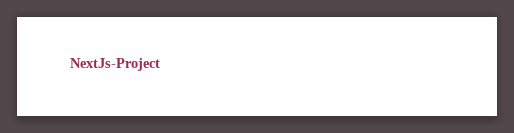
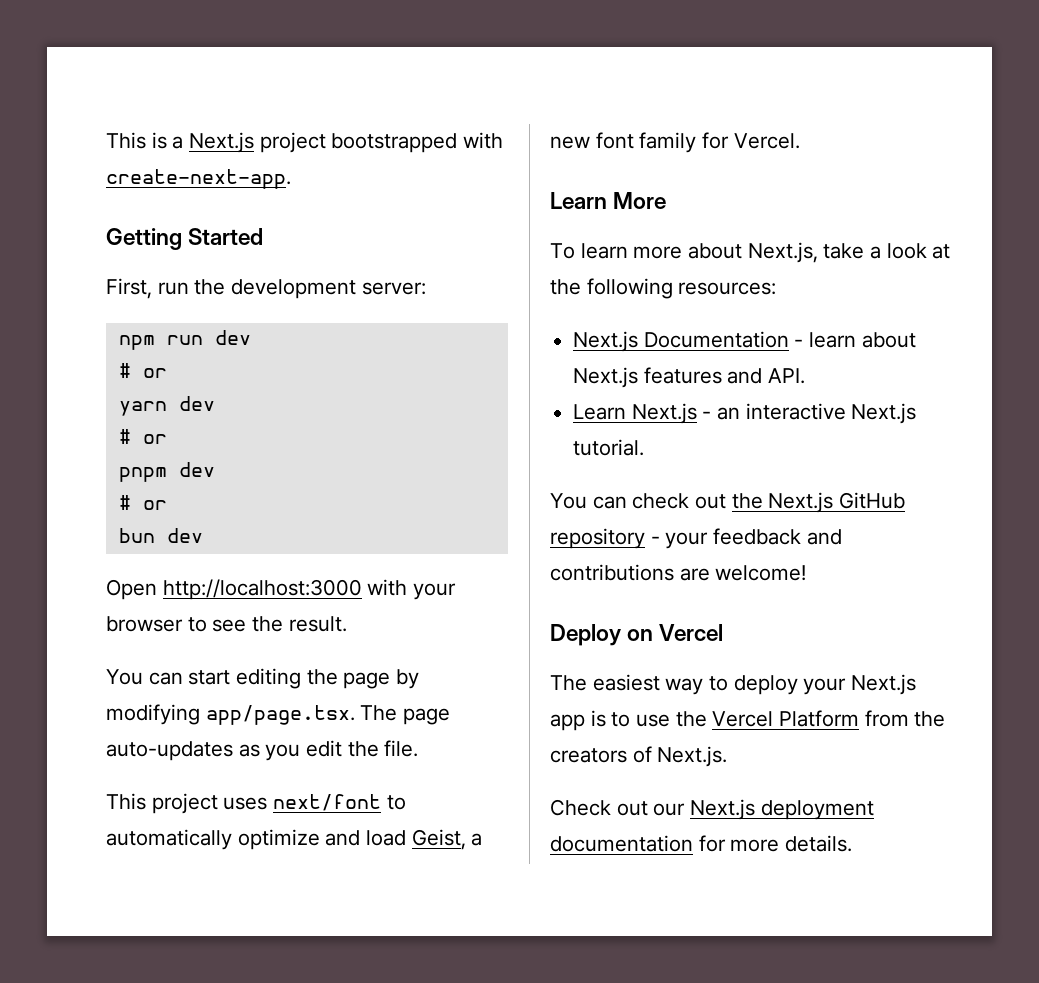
[70,58,160,71] NextJs-Project -> [106,132,504,153] [106,169,291,189] [106,228,264,250] [106,278,426,299] [118,330,251,350] [118,363,167,378] [118,396,215,416] [118,429,167,444] [118,462,215,482] [118,495,167,510] [118,528,203,543] [106,579,457,600] [106,616,347,632] [106,668,420,689] [106,704,451,725] [106,740,419,761] [106,793,406,814] [106,829,483,850] [550,132,800,153] [550,192,667,209] [550,242,951,263] [550,278,777,299] [573,331,916,352] [573,367,806,388] [573,403,917,424] [573,439,645,456] [550,492,906,513] [550,528,842,549] [550,564,807,581] [550,624,724,646] [550,674,917,695] [550,710,946,731] [550,746,728,767] [550,799,874,820] [550,835,853,852] This is a Next.js project bootstrapped with create-next-app. // Getting Started // First, run the development server: // npm run dev // # or // yarn dev // # or // pnpm dev // # or // bun dev // Open http://localhost:3000 with your browser to see the result. // You can start editing the page by modifying app/page.tsx. The page auto-updates as you edit the file. // This project uses next/font to automatically optimize and load Geist, a new font family for Vercel. // Learn More // To learn more about Next.js, take a look at the following resources: // Next.js Documentation - learn about Next.js features and API. // Learn Next.js - an interactive Next.js tutorial. // You can check out the Next.js GitHub repository - your feedback and contributions are welcome! // Deploy on Vercel // The easiest way to deploy your Next.js app is to use the Vercel Platform from the creators of Next.js. // Check out our Next.js deployment documentation for more details.

